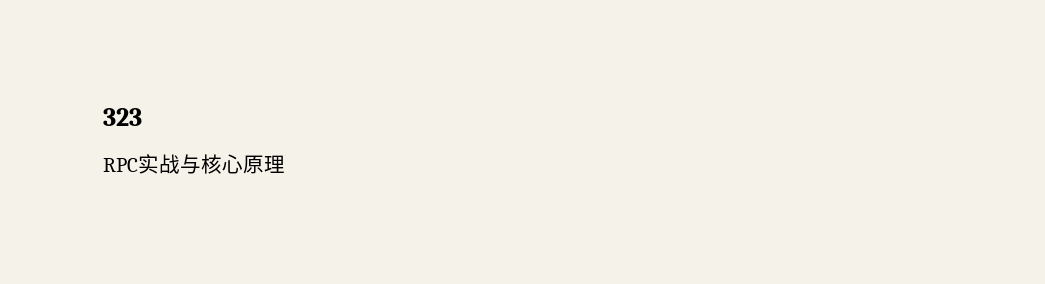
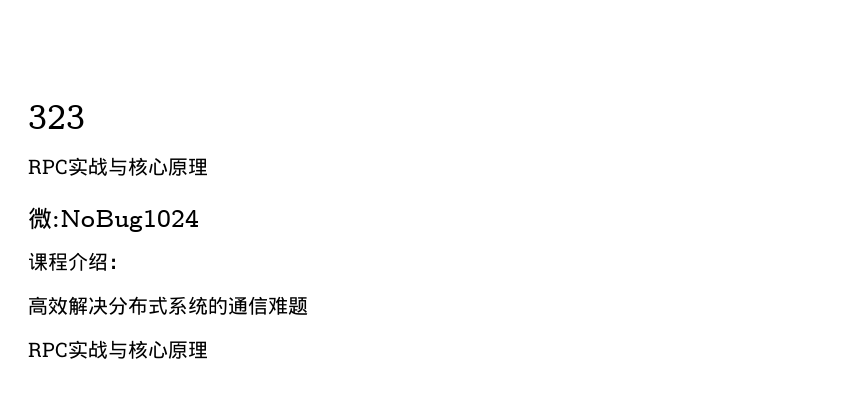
(285, 164) none -> [28,207,199,232] [28,252,128,271] [28,296,308,315] [28,340,208,359] // 微:NoBug1024 // 课程介绍： // 高效解决分布式系统的通信难题 // RPC实战与核心原理

